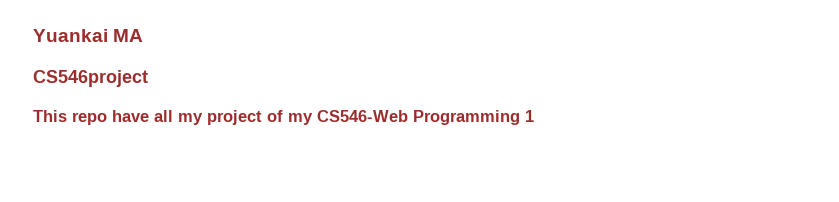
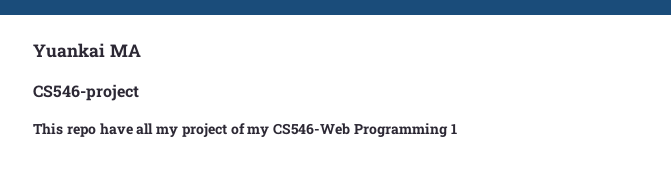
[33,70,148,87] CS546project -> [33,84,139,101] CS546-project

